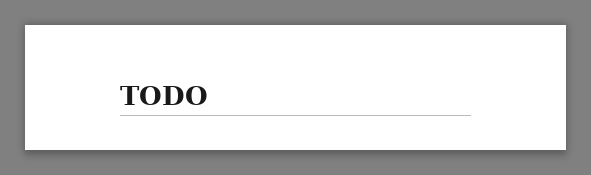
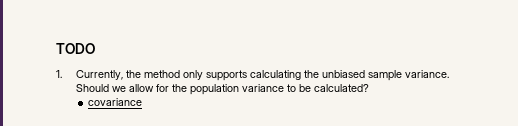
(208, 95) none -> [56,70,450,81] [76,84,370,95] [88,98,143,106] // 1. Currently, the method only supports calculating the unbiased sample variance. Should we allow for the population variance to be calculated? // covariance

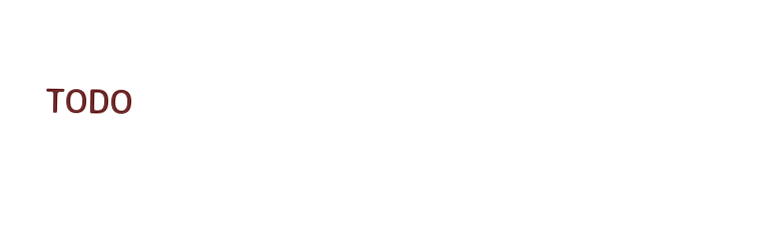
[56,70,450,81] [76,84,370,95] [88,98,143,106] // 1. Currently, the method only supports calculating the unbiased sample variance. Should we allow for the population variance to be calculated? // covariance -> (134, 101) none

